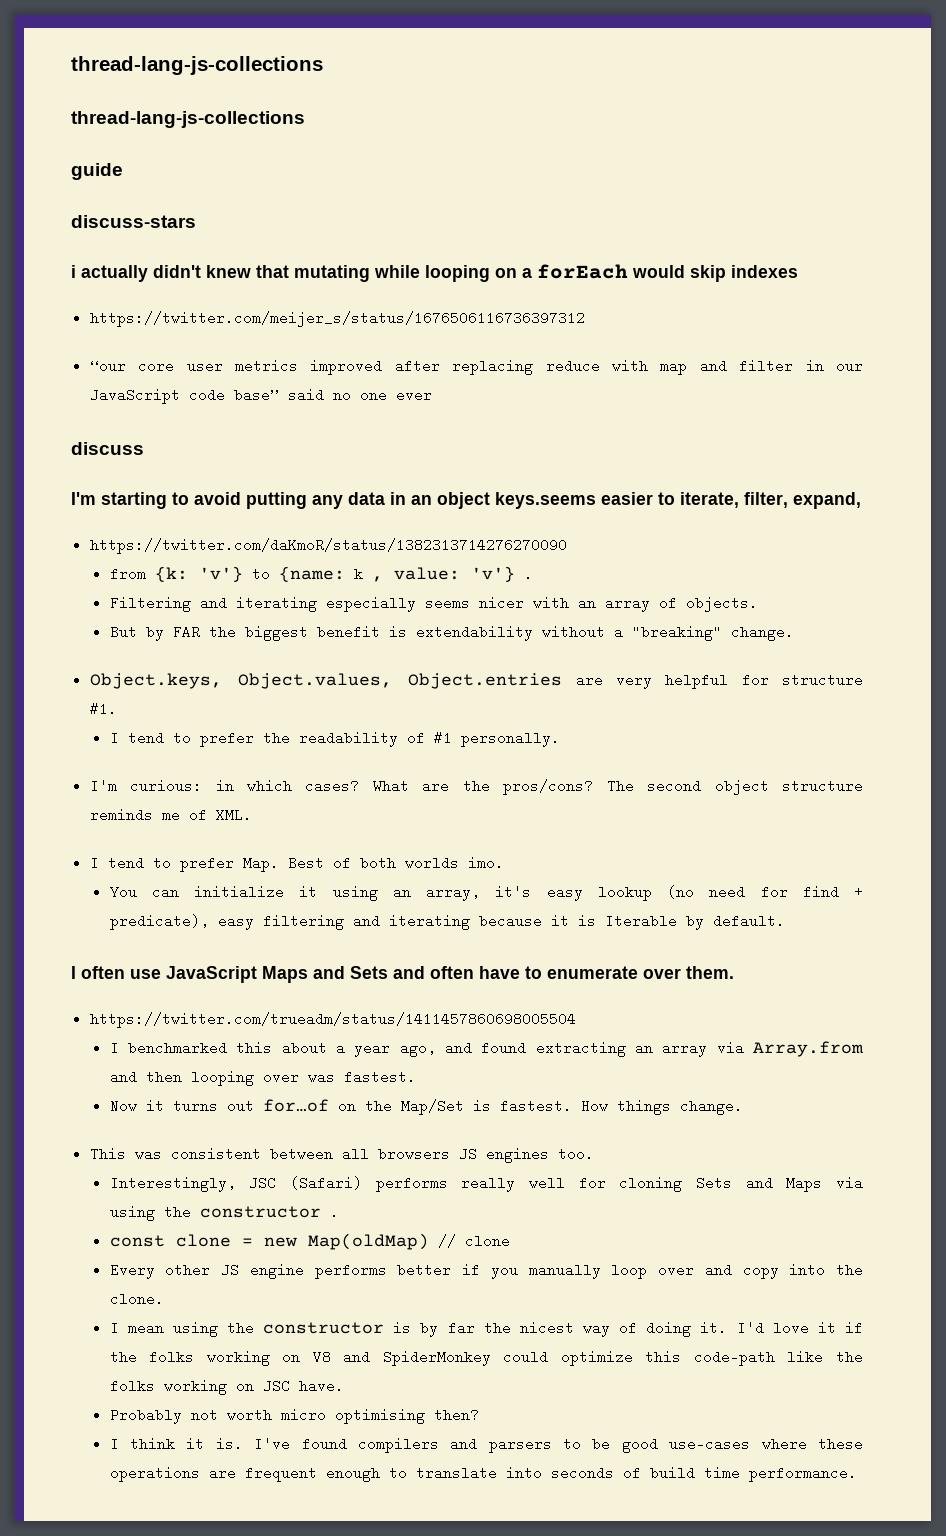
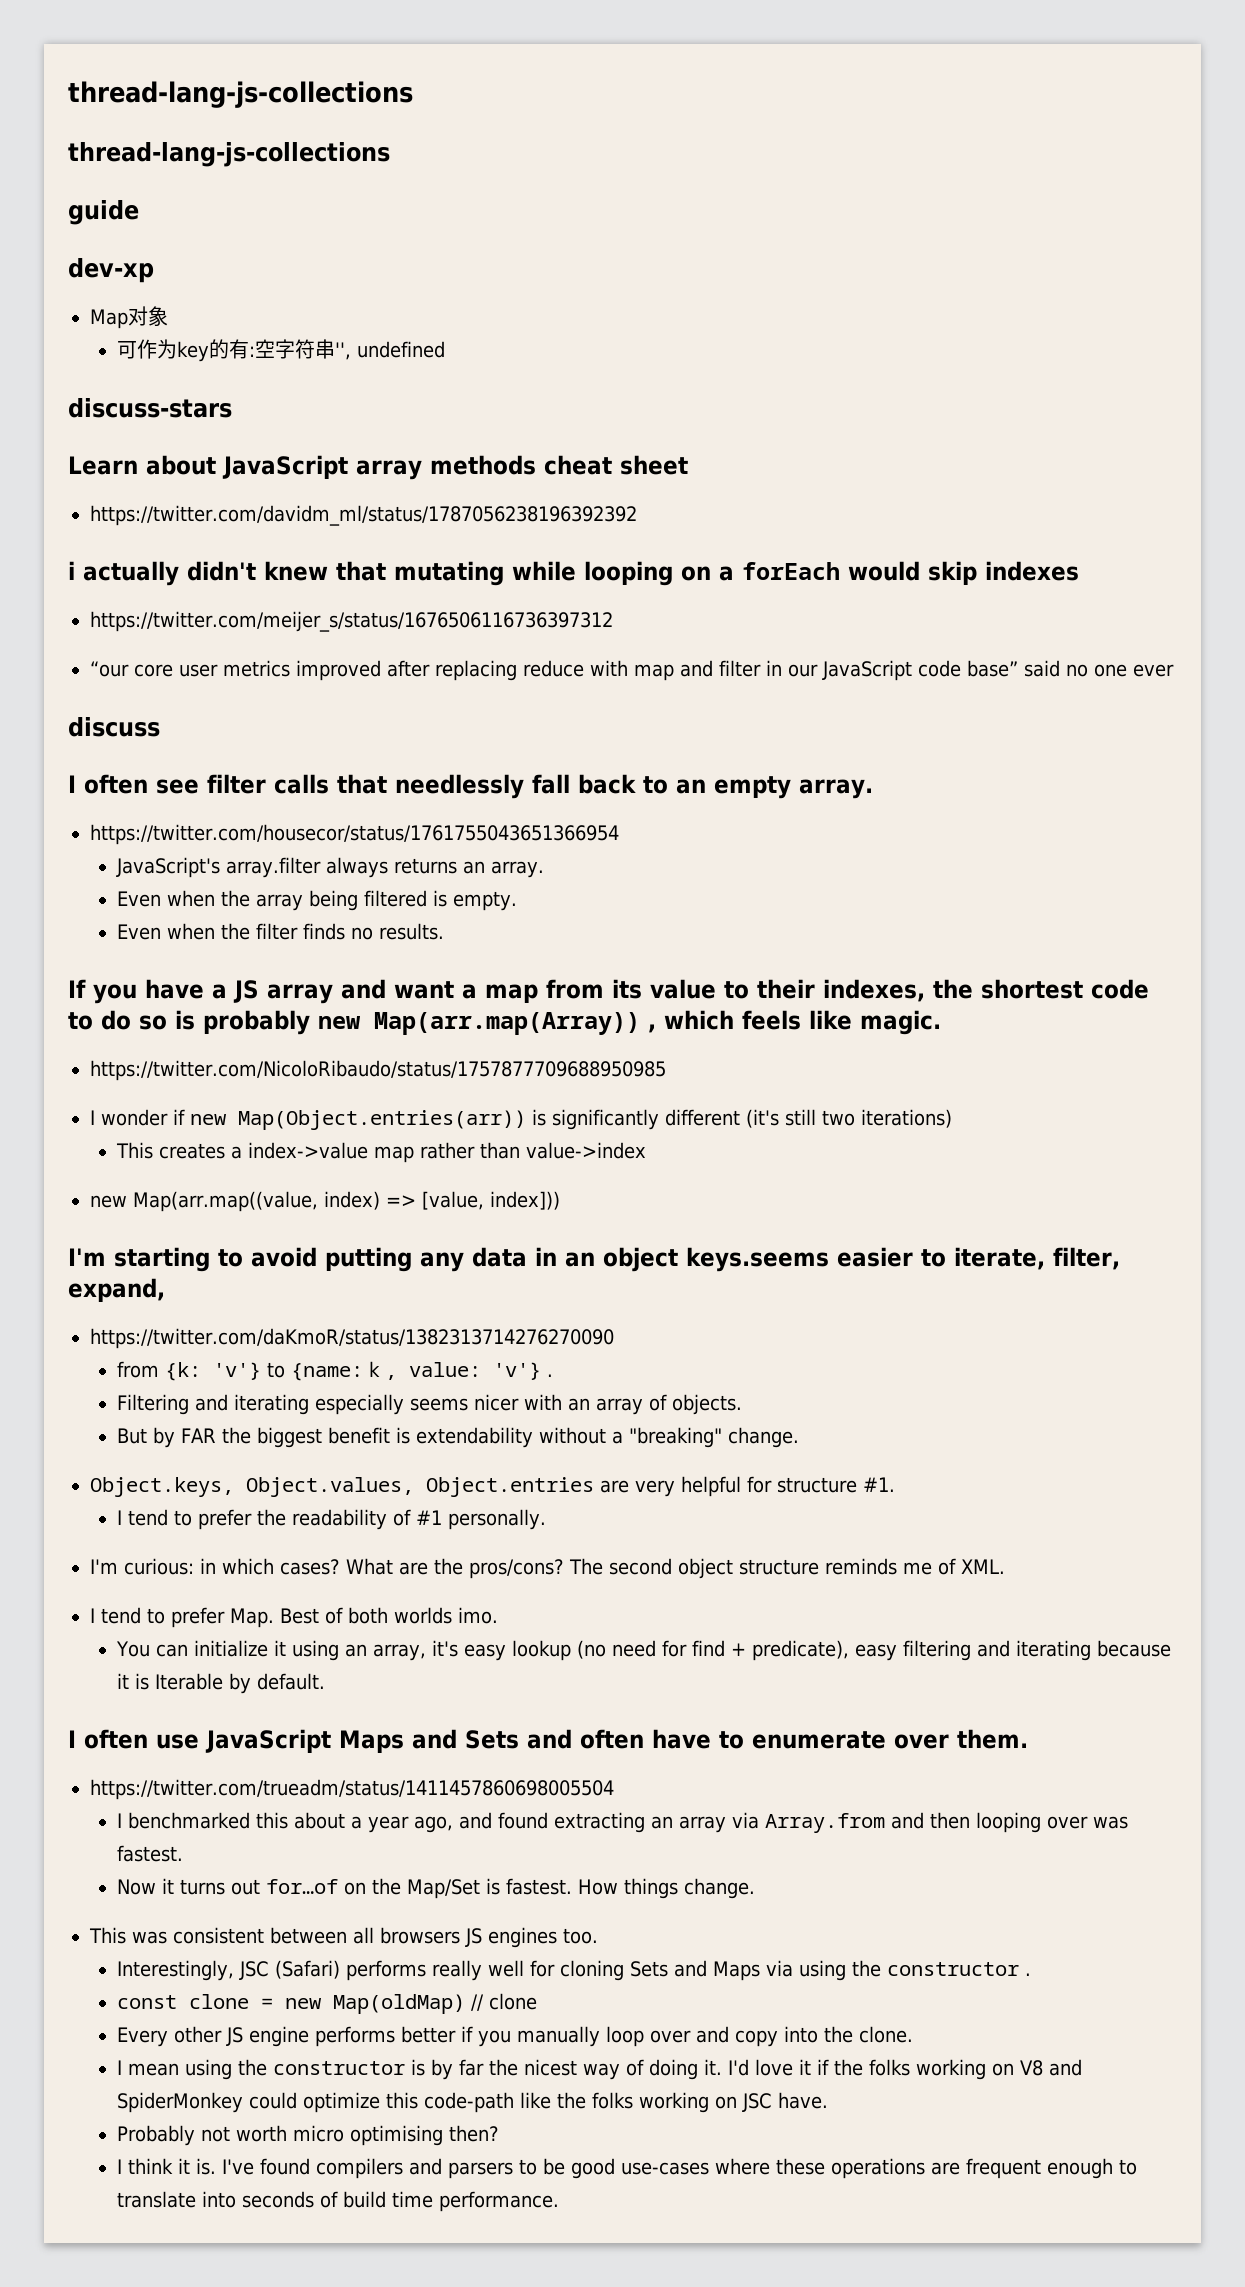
[71,215,196,228] discuss-stars -> [68,258,154,283] [90,306,168,329] [116,339,445,362] [68,398,232,418] [68,455,688,480] [90,505,637,526] dev-xp // Map对象 // 可作为key的有:空字符串'', undefined // discuss-stars // Learn about JavaScript array methods cheat sheet // https://twitter.com/davidm_ml/status/1787056238196392392
(144, 448) none -> [68,774,873,799] [90,824,619,845] [115,857,544,878] [116,890,517,911] [116,923,444,940] [68,979,1149,1004] [68,1010,941,1035] [90,1060,666,1081] [90,1109,952,1130] [115,1142,646,1163] [90,1191,560,1212] // I often see filter calls that needlessly fall back to an empty array. // https://twitter.com/housecor/status/1761755043651366954 // JavaScript's array.filter always returns an array. // Even when the array being filtered is empty. // Even when the filter finds no results. // If you have a JS array and want a map from its value to their indexes, the shortest code to do so is probably new Map(arr.map(Array)) , which feels like magic. // https://twitter.com/NicoloRibaudo/status/1757877709688950985 // I wonder if new Map(Object.entries(arr)) is significantly different (it's still two iterations) // This creates a index->value map rather than value->index // new Map(arr.map((value, index) => [value, index]))

